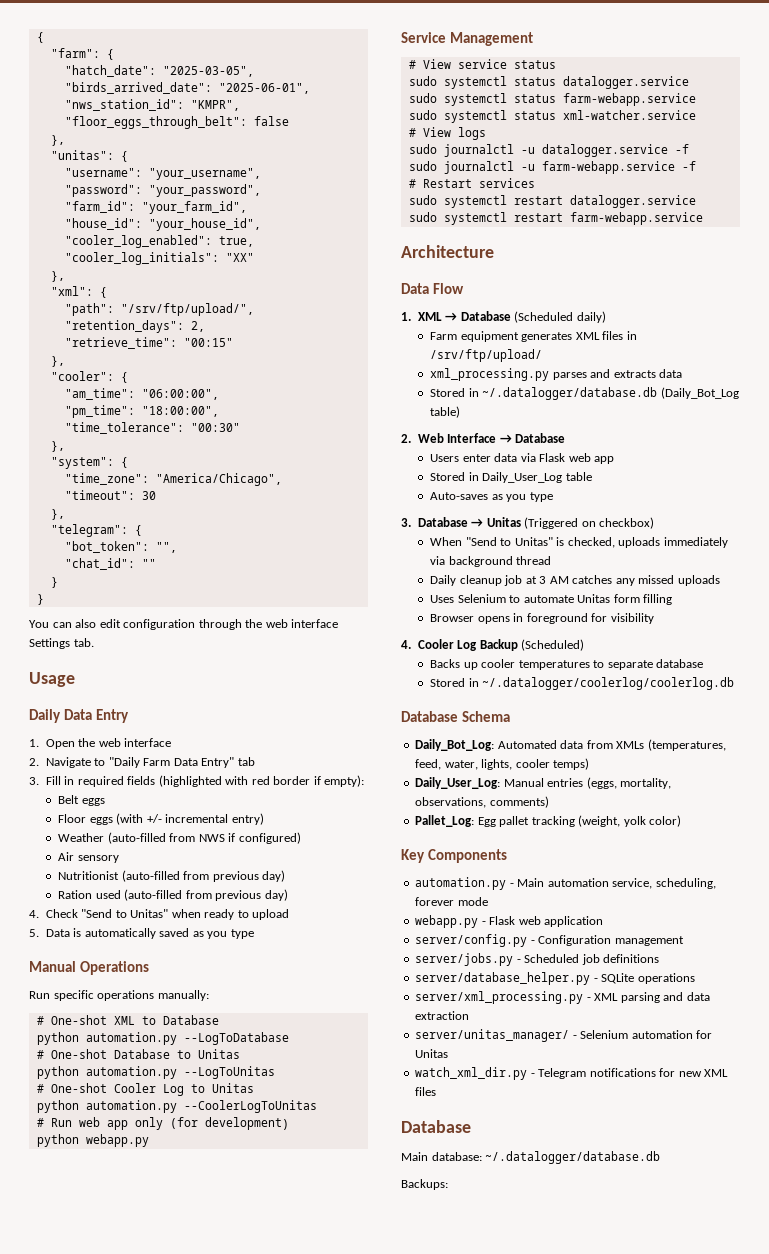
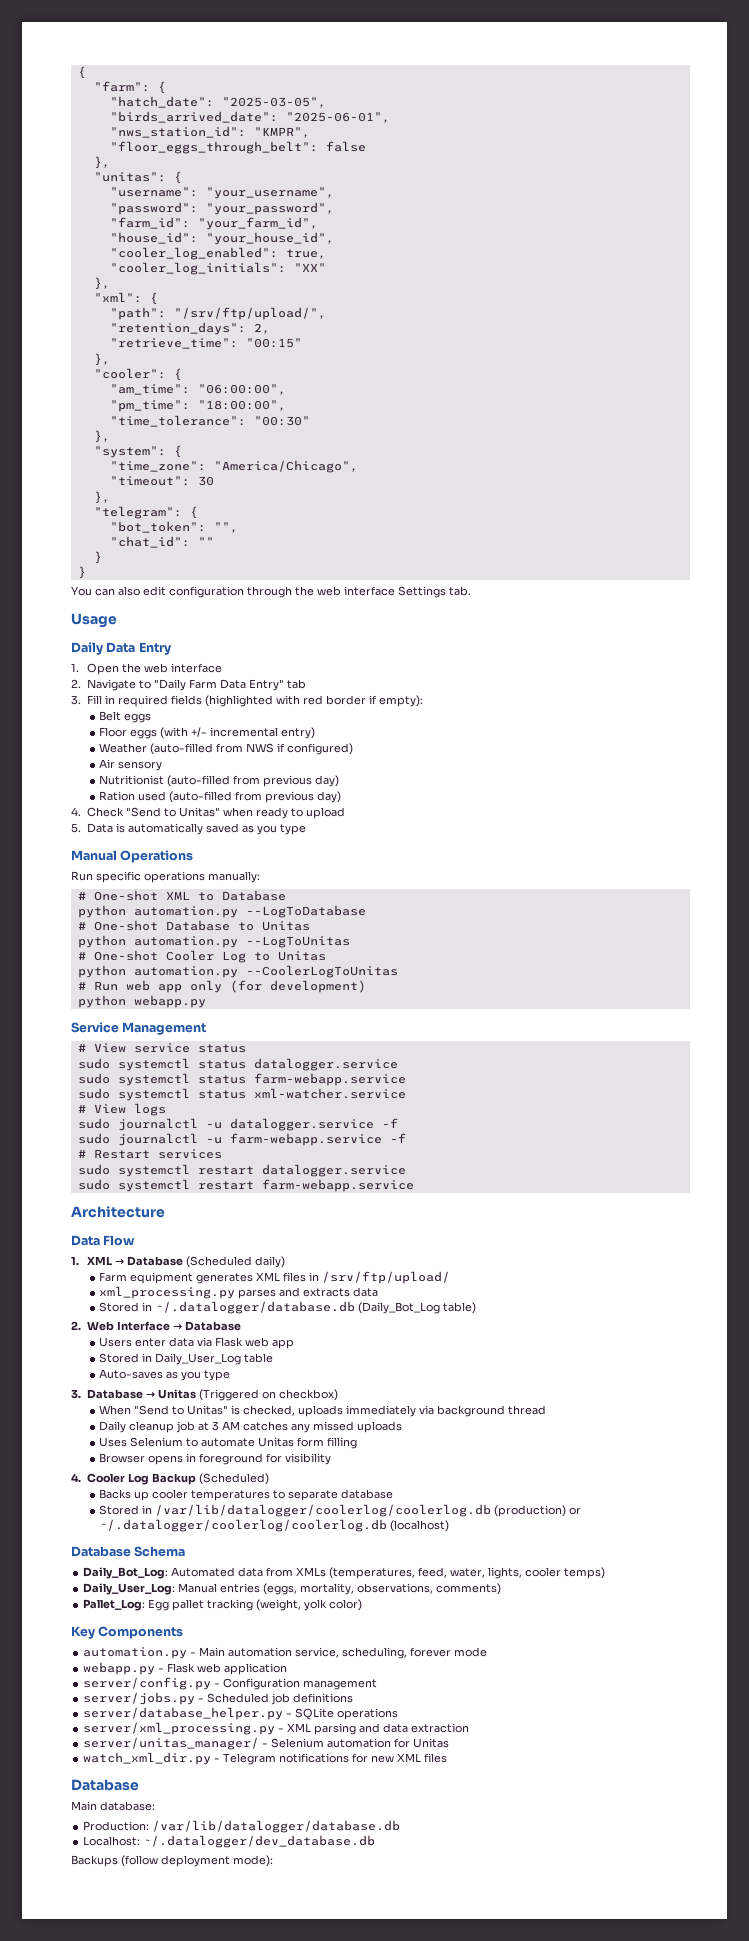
(479, 682) none -> [155,1504,582,1517] /var/lib/datalogger/coolerlog/coolerlog.db (production) or
(735, 683) none -> [390,1520,450,1532] (localhost)
[485,1151,661,1164] [401,1179,448,1190] ~/.datalogger/database.db // Backups: -> [83,1820,401,1833] [83,1835,376,1848] [71,1855,273,1867] // Production: /var/lib/datalogger/database.db // Localhost: ~/.datalogger/dev_database.db // Backups (follow deployment mode):

